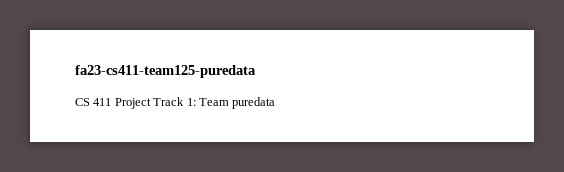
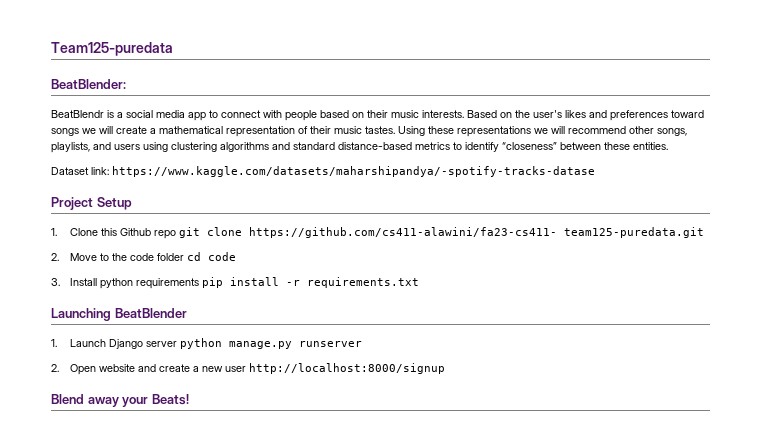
[75,65,256,78] [75,97,276,109] fa23-cs411-team125-puredata // CS 411 Project Track 1: Team puredata -> [51,42,173,56] [51,79,126,89] [51,110,704,121] [51,126,687,137] [51,142,668,153] [51,166,595,177] [51,197,132,210] [51,227,705,239] [51,252,237,261] [51,277,420,289] [51,308,187,321] [51,338,363,349] [51,363,446,375] [51,394,189,407] Team125-puredata // BeatBlender: // BeatBlendr is a social media app to connect with people based on their music interests. Based on the user's likes and preferences toward songs we will create a mathematical representation of their music tastes. Using these representations we will recommend other songs, playlists, and users using clustering algorithms and standard distance-based metrics to identify “closeness” between these entities. // Dataset link: https://www.kaggle.com/datasets/maharshipandya/-spotify-tracks-datase // Project Setup // 1. Clone this Github repo git clone https://github.com/cs411-alawini/fa23-cs411- team125-puredata.git // 2. Move to the code folder cd code // 3. Install python requirements pip install -r requirements.txt // Launching BeatBlender // 1. Launch Django server python manage.py runserver // 2. Open website and create a new user http://localhost:8000/signup // Blend away your Beats!

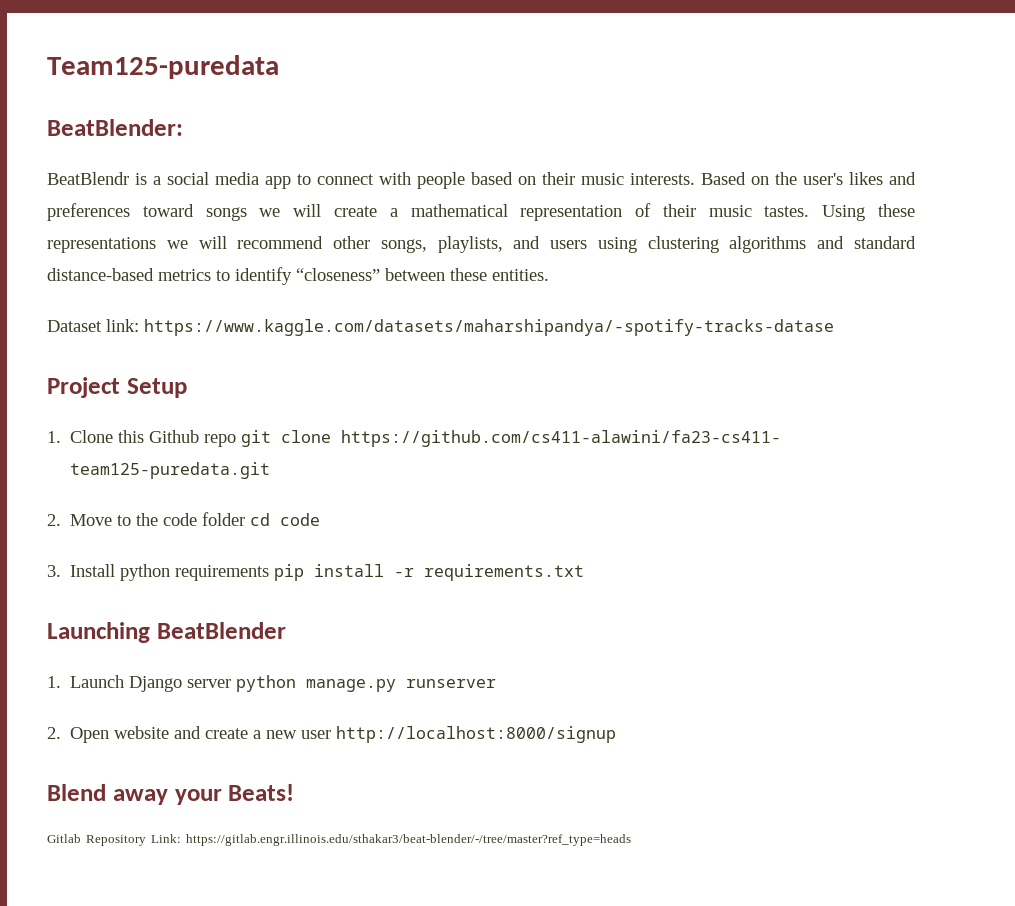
(189, 399) none -> [47,834,631,846] // Gitlab Repository Link: https://gitlab.engr.illinois.edu/sthakar3/beat-blender/-/tree/master?ref_type=heads

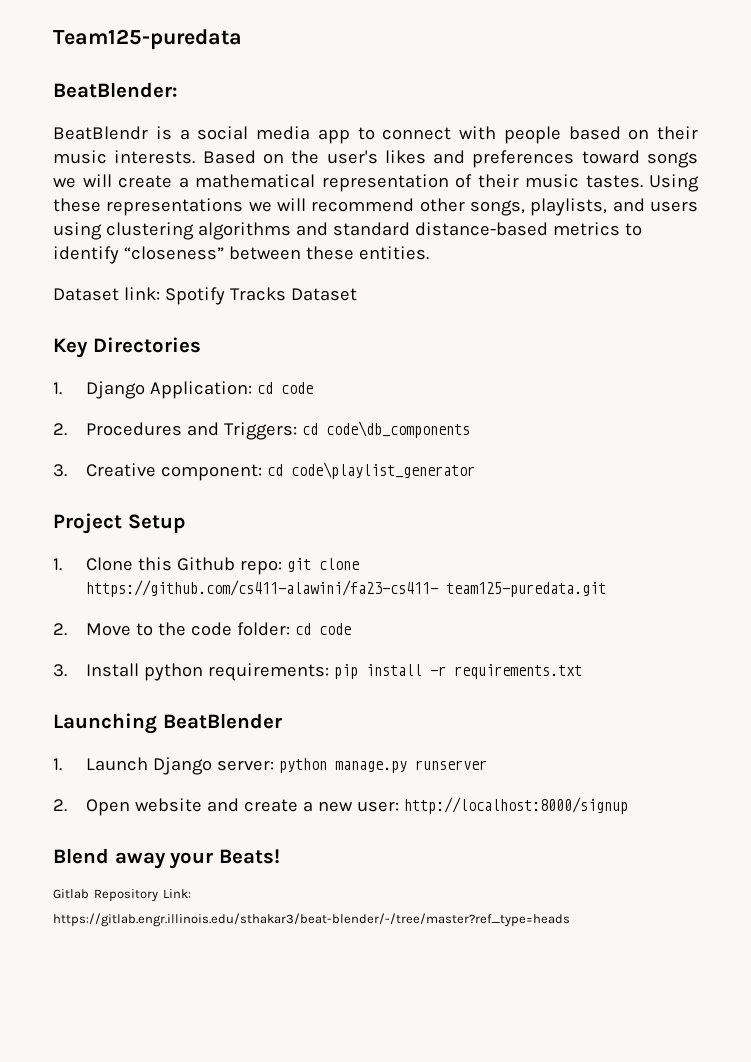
[144,319,834,336] https://www.kaggle.com/datasets/maharshipandya/-spotify-tracks-datase -> [164,287,357,305] [53,337,201,358] [53,381,314,399] [53,421,471,440] [53,462,476,481] Spotify Tracks Dataset // Key Directories // 1. Django Application: cd code // 2. Procedures and Triggers: cd code\db_components // 3. Creative component: cd code\playlist_generator
[204,434,237,447] repo -> [240,560,283,575] repo:
[202,512,246,526] folder -> [237,622,291,636] folder:
[175,565,270,581] requirements -> [208,663,330,681] requirements:
[187,679,232,688] server -> [217,760,275,771] server:
[301,730,332,739] user -> [357,801,400,812] user:

